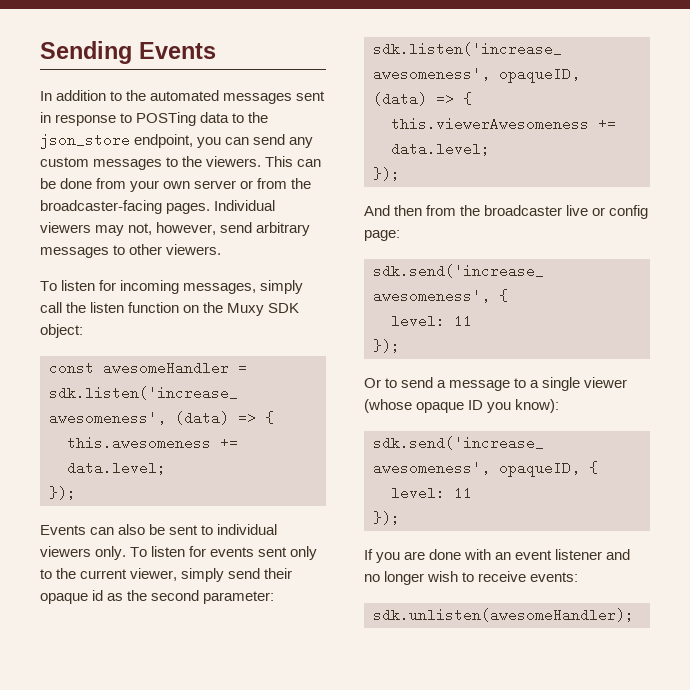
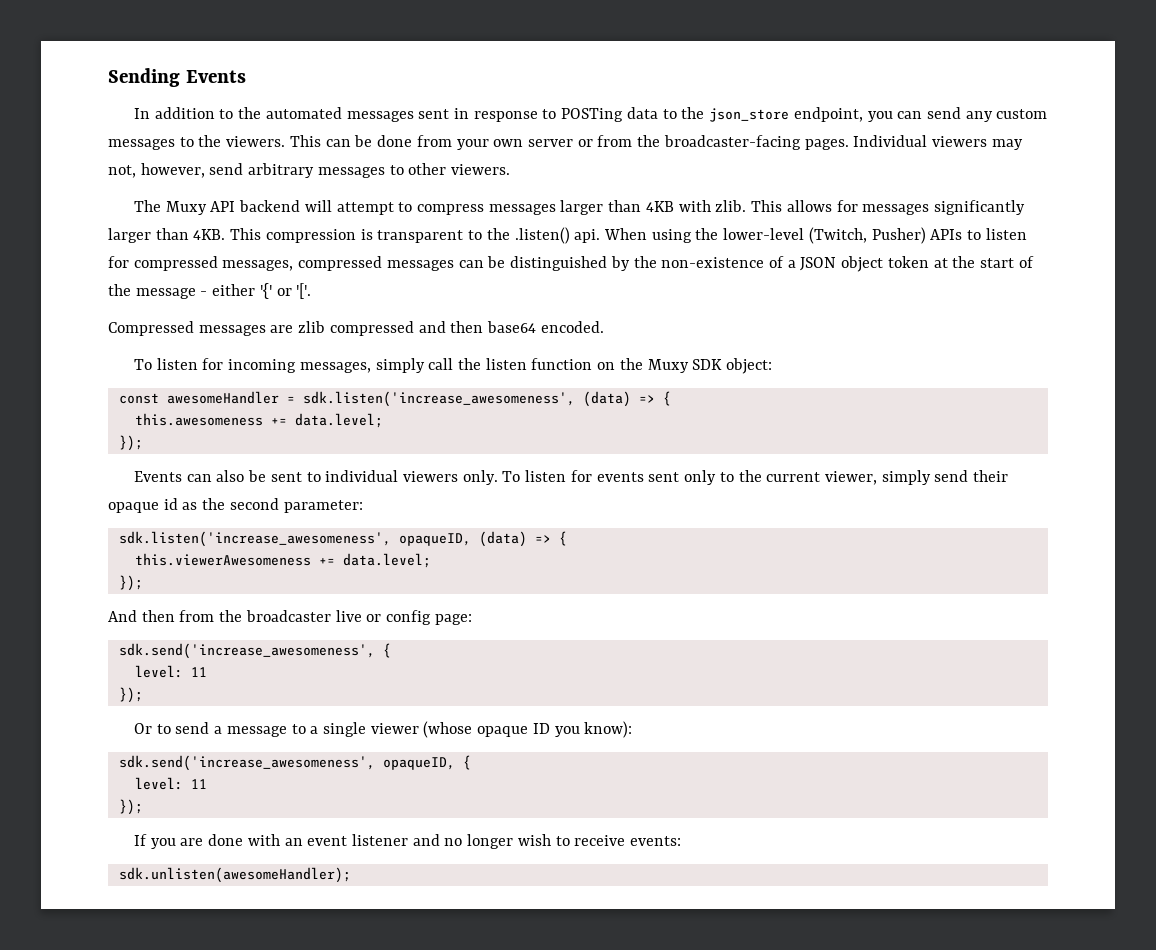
(222, 249) none -> [133,200,1025,215] [108,227,1027,244] [108,256,1034,272] [108,283,312,299] [108,321,604,336] // The Muxy API backend will attempt to compress messages larger than 4KB with zlib. This allows for messages significantly larger than 4KB. This compression is transparent to the .listen() api. When using the lower-level (Twitch, Pusher) APIs to listen for compressed messages, compressed messages can be distinguished by the non-existence of a JSON object token at the start of the message - either '{' or '['. // Compressed messages are zlib compressed and then base64 encoded.

